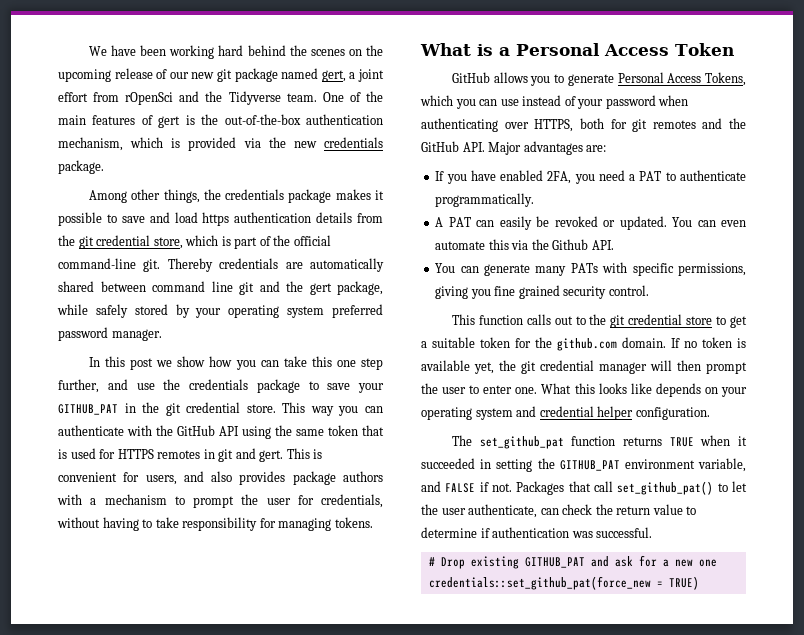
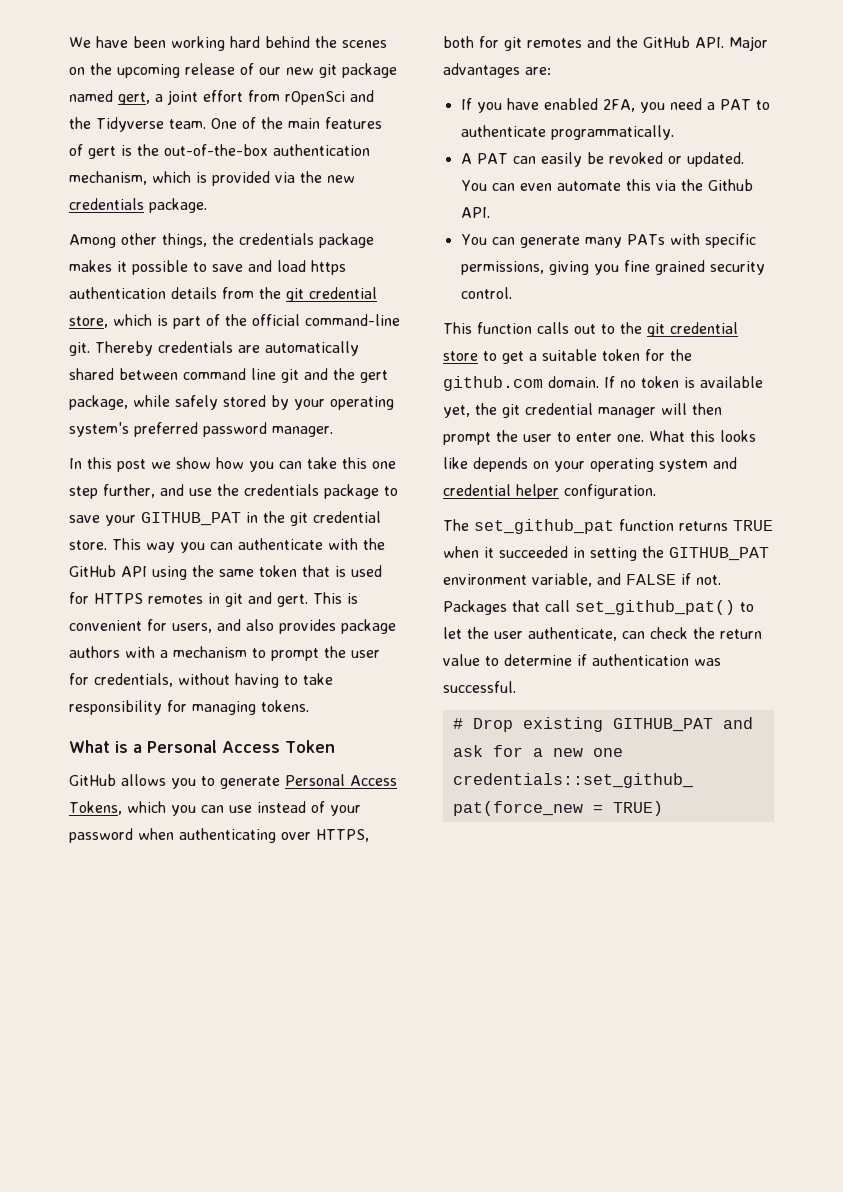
[287,306,325,318] system -> [69,422,129,437] system's

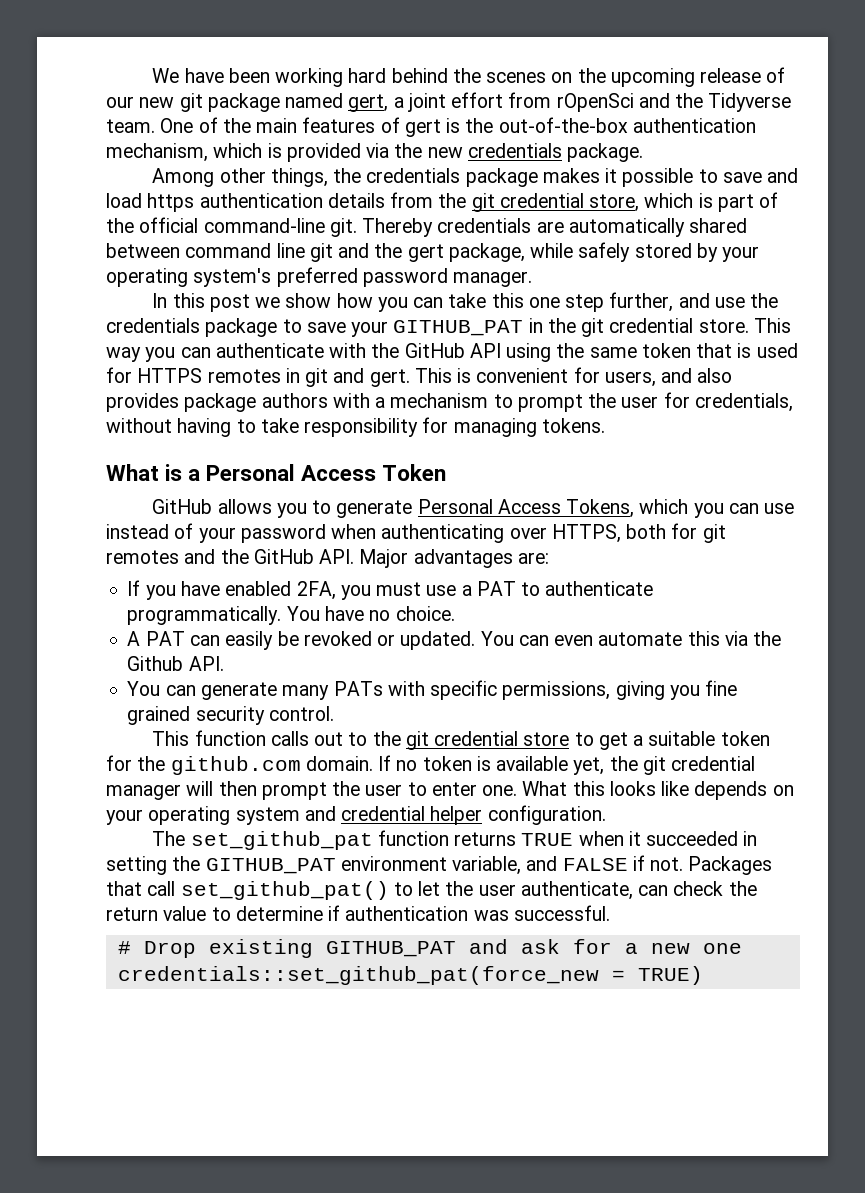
[669,98,702,110] need -> [376,582,457,596] must use
(674, 132) none -> [286,606,455,621] You have no choice.

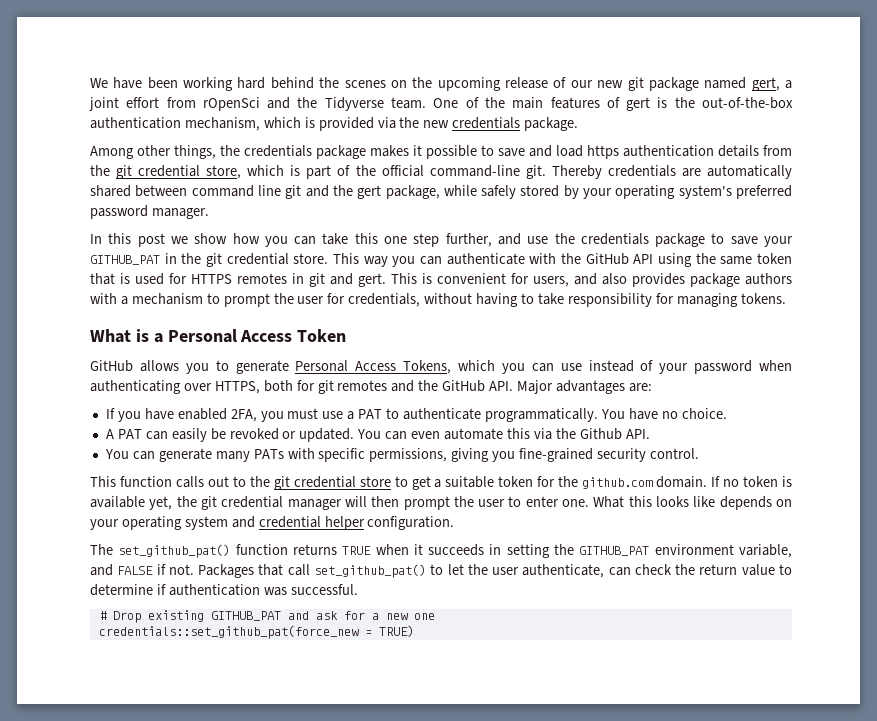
[705,680,738,696] [127,706,191,725] fine grained -> [519,448,594,462] fine-grained
[190,831,373,850] set_github_pat -> [118,544,231,558] set_github_pat()
[646,831,739,846] succeeded -> [428,544,485,556] succeeds

